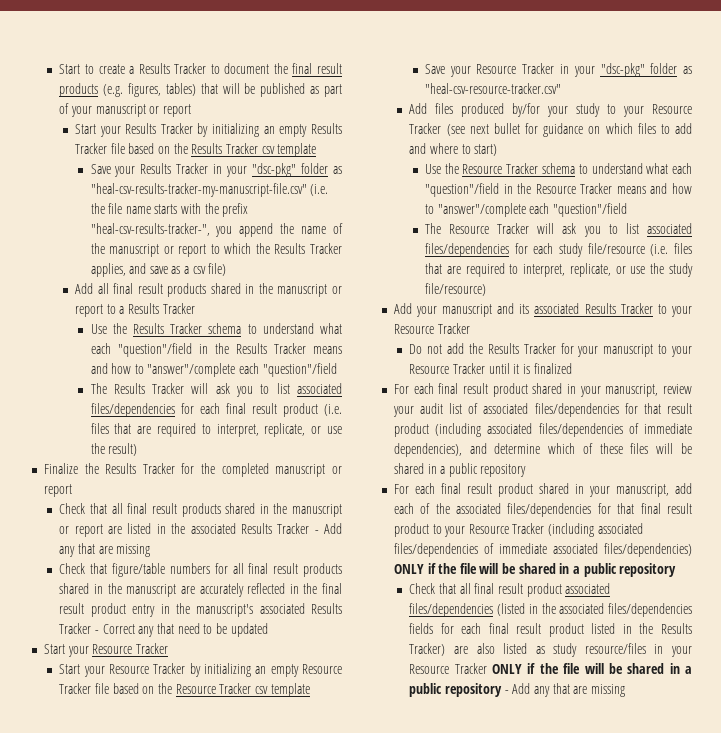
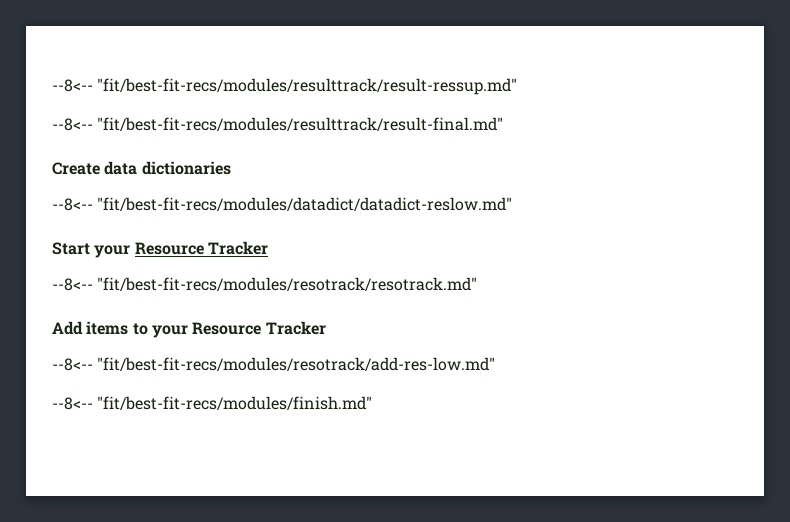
[59,63,342,74] [59,83,342,97] [59,103,191,117] [74,123,342,137] [74,143,317,157] [90,163,342,177] [90,183,329,197] [90,203,249,217] [90,223,343,237] [90,243,343,257] [90,263,227,277] [74,283,342,297] [74,303,195,317] [90,323,342,334] [90,343,342,357] [90,363,337,377] [90,383,343,397] [90,403,342,417] [90,423,342,437] [90,443,138,456] [43,463,342,477] [43,484,72,497] [59,503,342,517] [59,523,342,537] [59,543,151,557] [59,563,342,577] [59,583,342,597] [59,603,342,617] [59,623,268,637] [43,643,168,657] [59,663,342,677] [59,683,310,697] [424,63,692,77] [424,83,561,94] [409,103,692,117] [409,123,692,137] [409,143,498,156] [424,163,692,174] [424,183,692,197] [424,203,627,217] [424,223,692,237] [424,243,692,257] [424,263,693,277] [424,283,486,296] [393,303,692,317] [393,323,470,334] [409,343,692,357] [409,363,572,374] [393,383,692,397] [392,403,692,417] [393,423,692,437] [393,443,692,457] [393,463,527,477] [393,483,692,497] [393,503,692,517] [393,523,643,537] [393,543,692,557] [393,563,677,577] [409,583,611,597] [409,603,692,617] [409,623,692,637] [409,643,692,657] [409,663,692,674] [409,683,625,697] Start to create a Results Tracker to document the final result products (e.g. figures, tables) that will be published as part of your manuscript or report // Start your Results Tracker by initializing an empty Results Tracker file based on the Results Tracker csv template // Save your Results Tracker in your "dsc-pkg" folder as "heal-csv-results-tracker-my-manuscript-file.csv" (i.e. the file name starts with the prefix "heal-csv-results-tracker-", you append the name of the manuscript or report to which the Results Tracker applies, and save as a csv file) // Add all final result products shared in the manuscript or report to a Results Tracker // Use the Results Tracker schema to understand what each "question"/field in the Results Tracker means and how to "answer"/complete each "question"/field // The Results Tracker will ask you to list associated files/dependencies for each final result product (i.e. files that are required to interpret, replicate, or use the result) // Finalize the Results Tracker for the completed manuscript or report // Check that all final result products shared in the manuscript or report are listed in the associated Results Tracker - Add any that are missing // Check that figure/table numbers for all final result products shared in the manuscript are accurately reflected in the final result product entry in the manuscript's associated Results Tracker - Correct any that need to be updated // Start your Resource Tracker // Start your Resource Tracker by initializing an empty Resource Tracker file based on the Resource Tracker csv template // Save your Resource Tracker in your "dsc-pkg" folder as "heal-csv-resource-tracker.csv" // Add files produced by/for your study to your Resource Tracker (see next bullet for guidance on which files to add and where to start) // Use the Resource Tracker schema to understand what each "question"/field in the Resource Tracker means and how to "answer"/complete each "question"/field // The Resource Tracker will ask you to list associated files/dependencies for each study file/resource (i.e. files that are required to interpret, replicate, or use the study file/resource) // Add your manuscript and its associated Results Tracker to your Resource Tracker // Do not add the Results Tracker for your manuscript to your Resource Tracker until it is finalized // For each final result product shared in your manuscript, review your audit list of associated files/dependencies for that result product (including associated files/dependencies of immediate dependencies), and determine which of these files will be shared in a public repository // For each final result product shared in your manuscript, add each of the associated files/dependencies for that final result product to your Resource Tracker (including associated files/dependencies of immediate associated files/dependencies) ONLY if the file will be shared in a public repository // Check that all final result product associated files/dependencies (listed in the associated files/dependencies fields for each final result product listed in the Results Tracker) are also listed as study resource/files in your Resource Tracker ONLY if the file will be shared in a public repository - Add any that are missing -> [52,78,518,95] [52,117,504,131] [52,161,231,175] [52,197,513,211] [52,241,268,258] [52,277,478,291] [52,321,326,338] [52,357,496,371] [52,396,373,410] --8<-- "fit/best-fit-recs/modules/resulttrack/result-ressup.md" // --8<-- "fit/best-fit-recs/modules/resulttrack/result-final.md" // Create data dictionaries // --8<-- "fit/best-fit-recs/modules/datadict/datadict-reslow.md" // Start your Resource Tracker // --8<-- "fit/best-fit-recs/modules/resotrack/resotrack.md" // Add items to your Resource Tracker // --8<-- "fit/best-fit-recs/modules/resotrack/add-res-low.md" // --8<-- "fit/best-fit-recs/modules/finish.md"

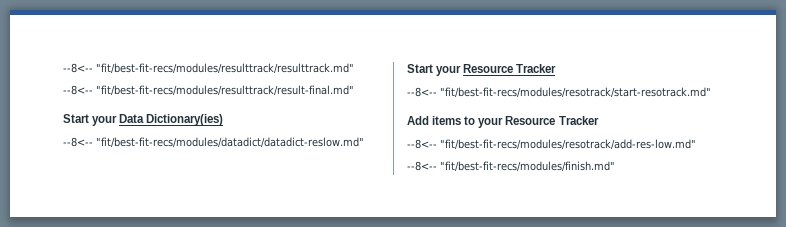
[52,78,518,95] --8<-- "fit/best-fit-recs/modules/resulttrack/result-ressup.md" -> [63,63,354,74] --8<-- "fit/best-fit-recs/modules/resulttrack/resulttrack.md"
[52,161,231,175] Create data dictionaries -> [63,114,224,126] Start your Data Dictionary(ies)
[97,277,478,291] "fit/best-fit-recs/modules/resotrack/resotrack.md" -> [440,87,711,98] "fit/best-fit-recs/modules/resotrack/start-resotrack.md"

